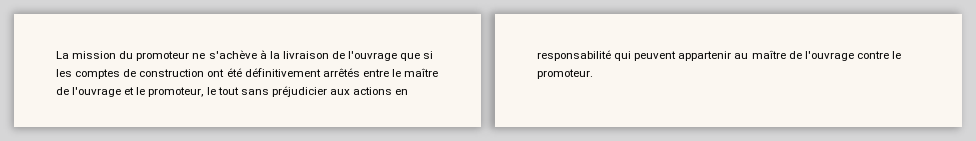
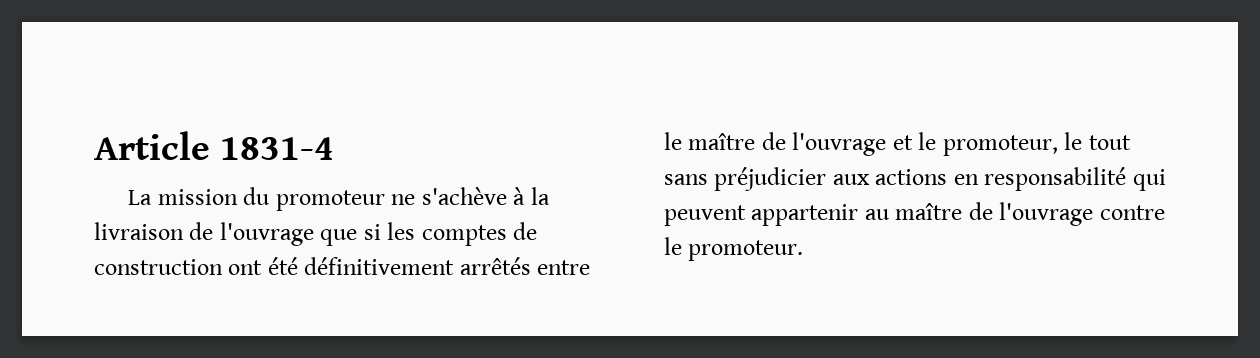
(56, 55) none -> [94,131,335,160] Article 1831-4 //

